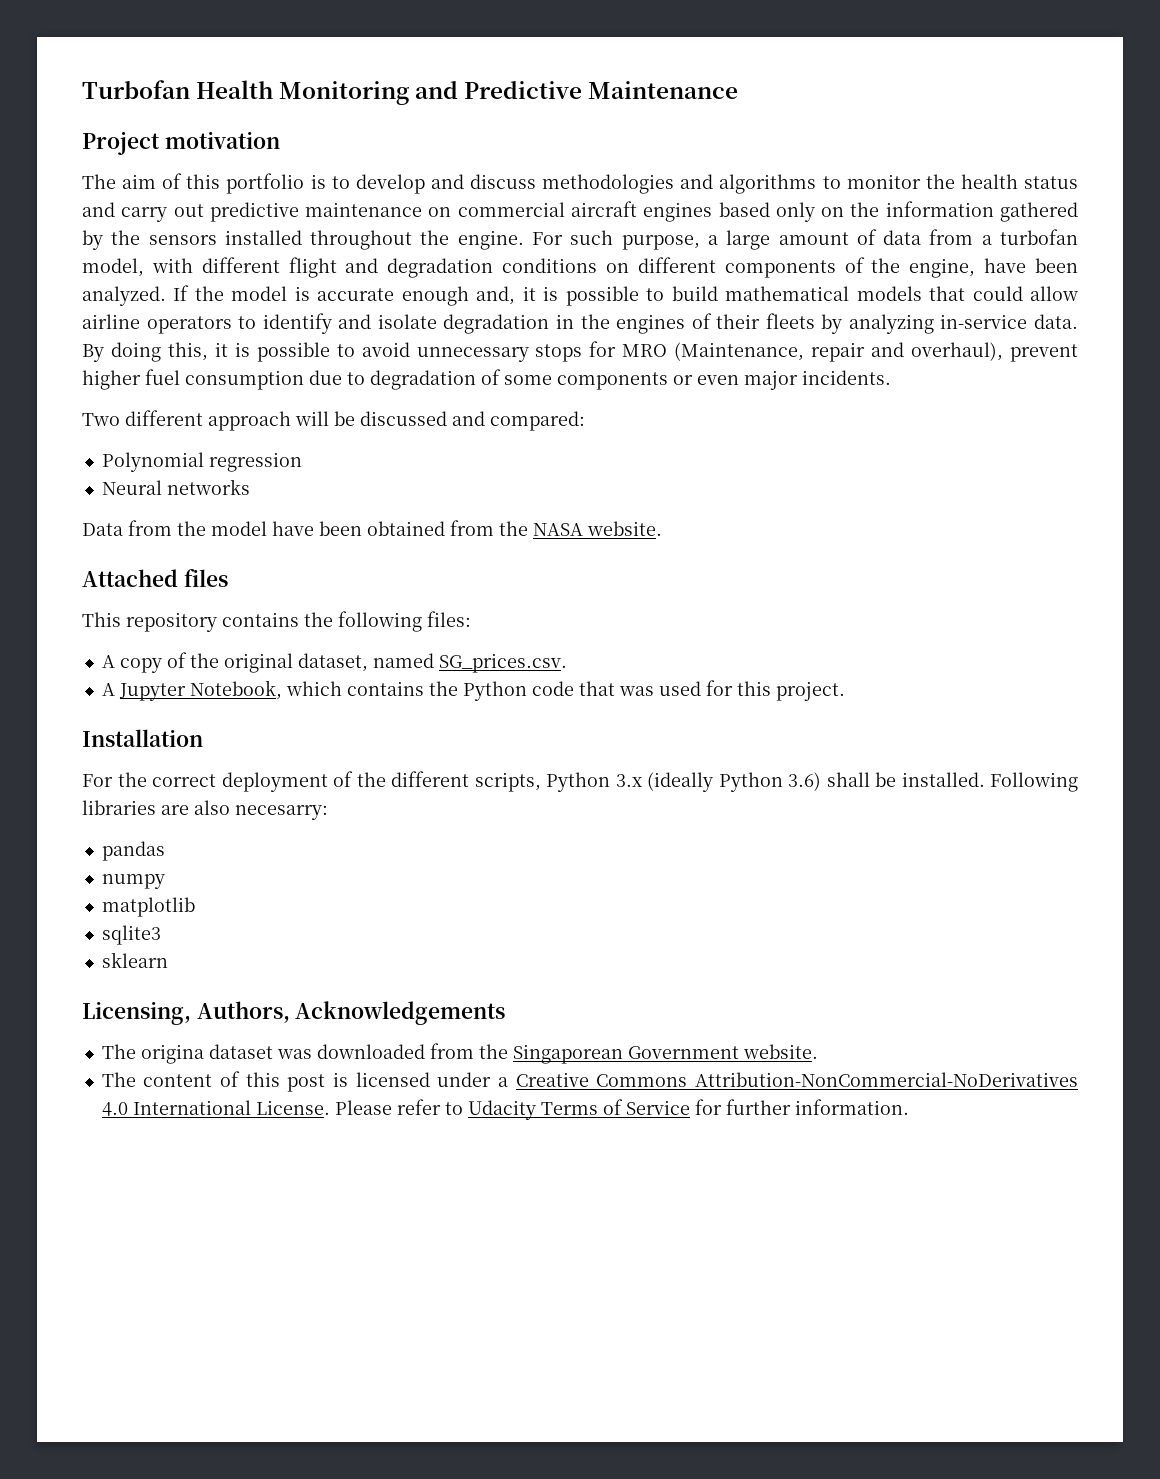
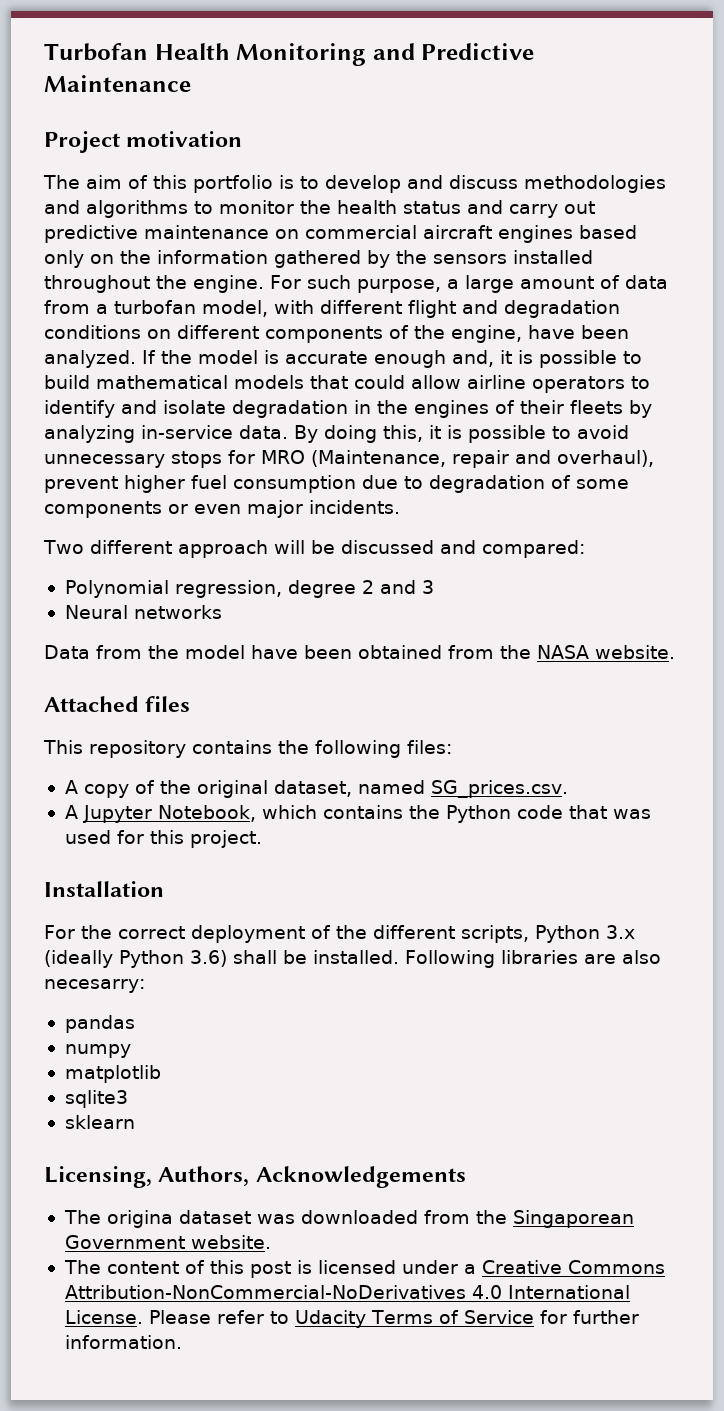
[208,452,302,472] regression -> [174,580,434,598] regression, degree 2 and 3

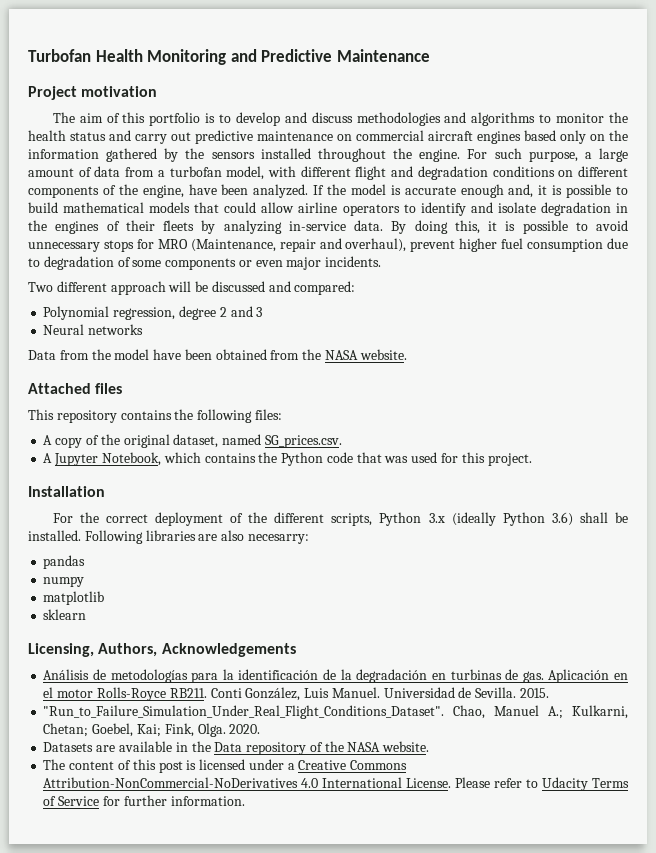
[64,1090,128,1108] // sqlite3 -> (105, 598) none
[63,1210,634,1228] [64,1235,185,1249] The origina dataset was downloaded from the Singaporean Government -> [43,669,628,683] [43,687,549,701] [43,705,628,719] [43,723,261,737] [43,741,381,755] Análisis de metodologías para la identificación de la degradación en turbinas de gas. Aplicación en el motor Rolls-Royce RB211. Conti González, Luis Manuel. Universidad de Sevilla. 2015. // "Run_to_Failure_Simulation_Under_Real_Flight_Conditions_Dataset". Chao, Manuel A.; Kulkarni, Chetan; Goebel, Kai; Fink, Olga. 2020. // Datasets are available in the Data repository of the NASA

